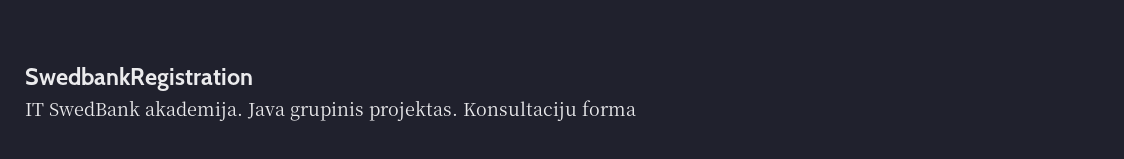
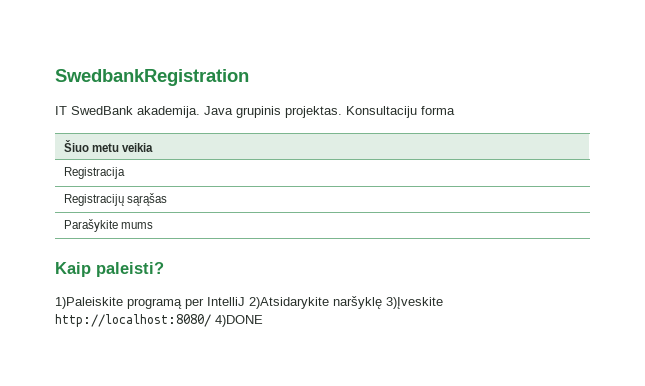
(636, 108) none -> [63,140,154,152] [63,167,125,179] [63,193,168,206] [63,219,154,232] [55,262,164,277] [55,296,443,309] [55,314,263,327] // Šiuo metu veikia // Registracija // Registracijų sąrąšas // Parašykite mums // Kaip paleisti? // 1)Paleiskite programą per IntelliJ 2)Atsidarykite naršyklę 3)Įveskite http://localhost:8080/ 4)DONE

